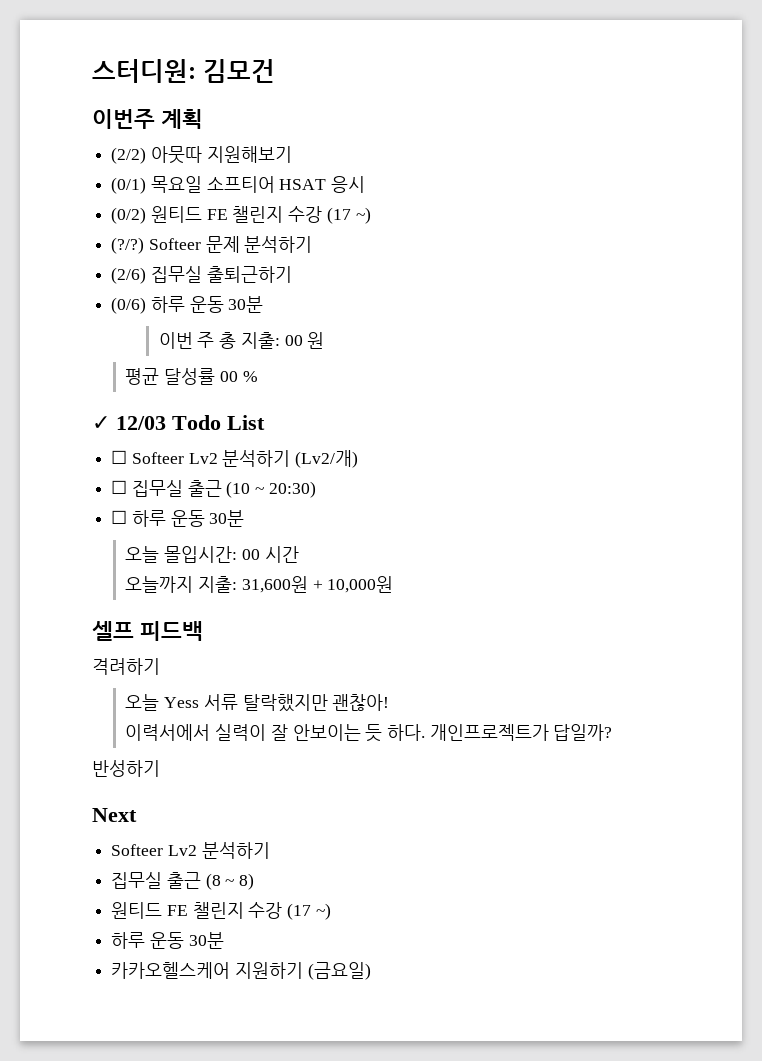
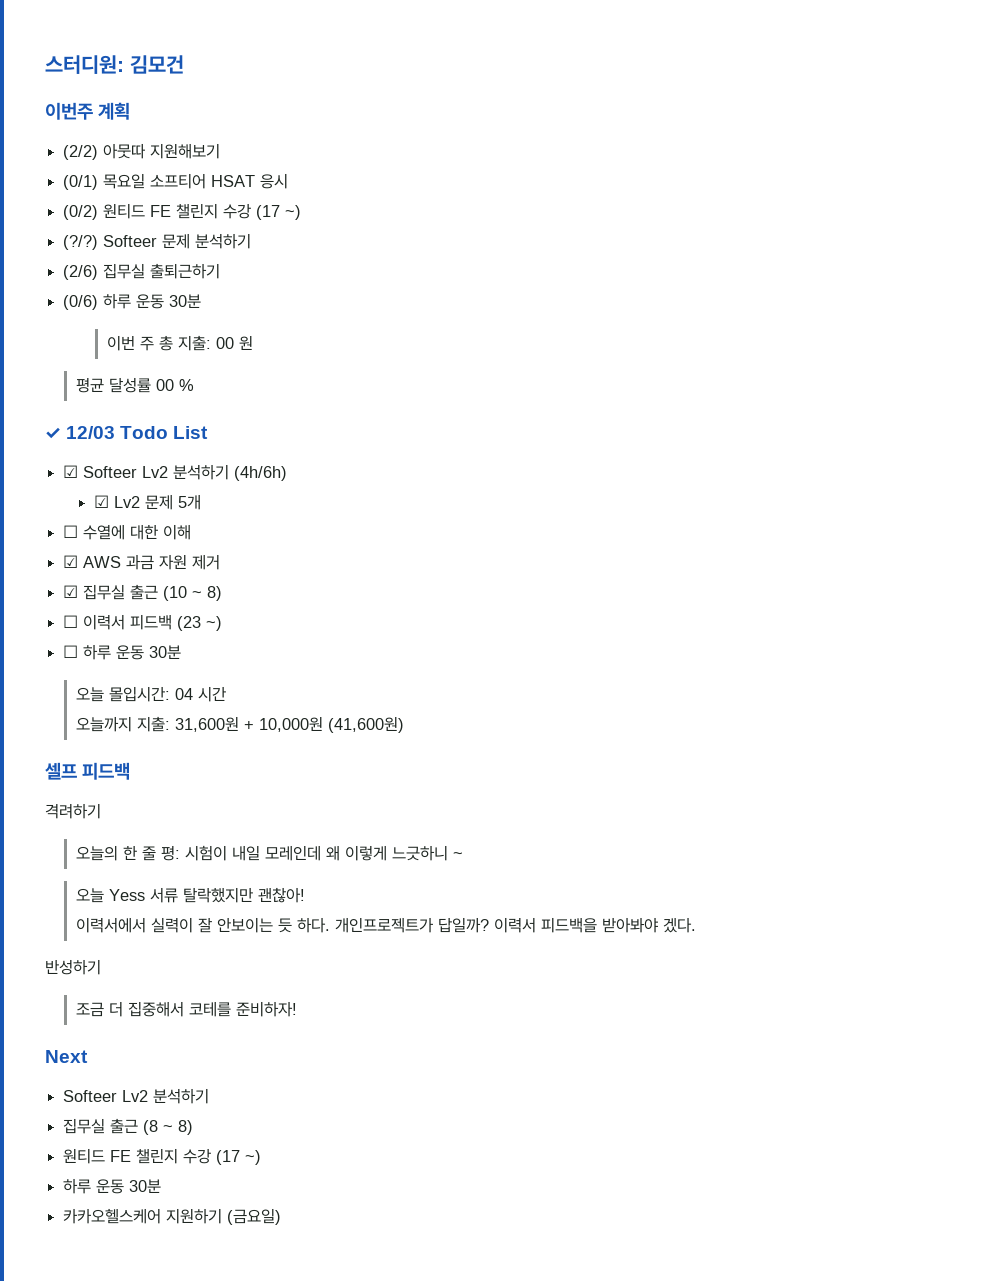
[111,450,359,468] [111,480,316,498] ☐ Softeer Lv2 분석하기 (Lv2/개) // ☐ 집무실 출근 (10 ~ 20:30) -> [63,464,288,481] [94,494,202,510] [63,524,192,540] [63,554,221,570] [63,584,223,601] [63,614,223,631] ☑ Softeer Lv2 분석하기 (4h/6h) // ☑ Lv2 문제 5개 // ☐ 수열에 대한 이해 // ☑ AWS 과금 자원 제거 // ☑ 집무실 출근 (10 ~ 8) // ☐ 이력서 피드백 (23 ~)
[241,549,260,560] 00 -> [174,688,193,700] 04
(394, 584) none -> [327,717,404,733] (41,600원)
(160, 666) none -> [75,845,463,861] // 오늘의 한 줄 평: 시험이 내일 모레인데 왜 이렇게 느긋하니 ~
[92,760,160,777] // 반성하기 -> [493,917,696,933] [45,959,101,975] [75,1001,297,1017] 이력서 피드백을 받아봐야 겠다. // 반성하기 // 조금 더 집중해서 코테를 준비하자!

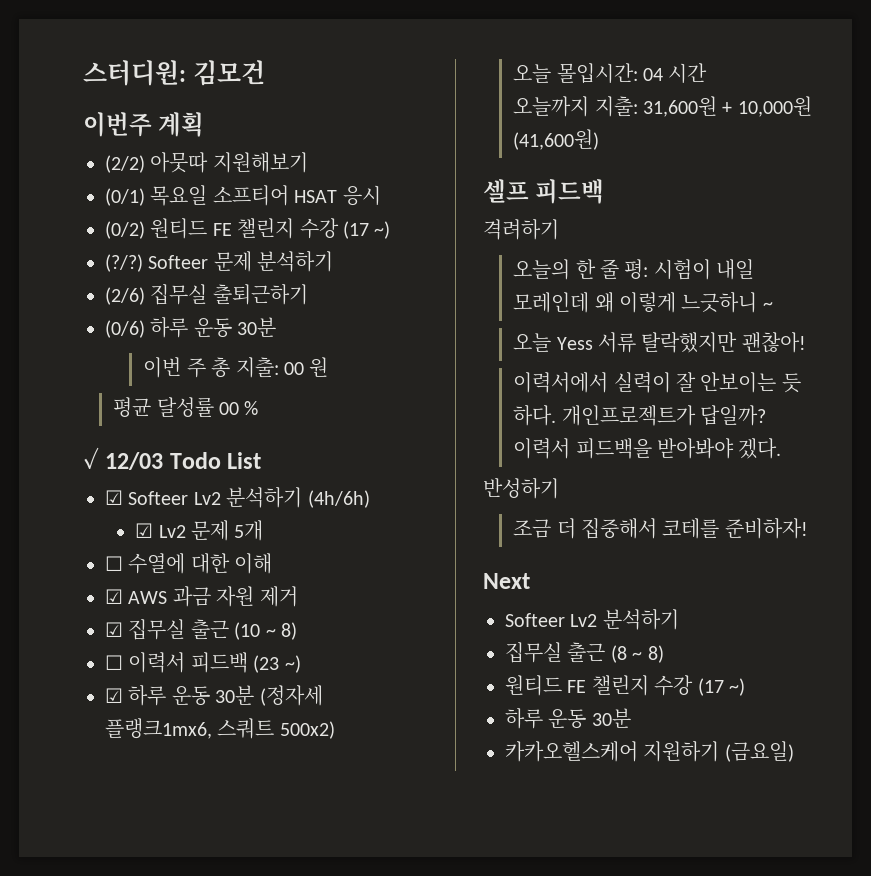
[63,644,182,660] ☐ 하루 운동 30분 -> [105,685,323,706] [105,718,335,739] ☑ 하루 운동 30분 (정자세 플랭크1mx6, 스쿼트 500x2)

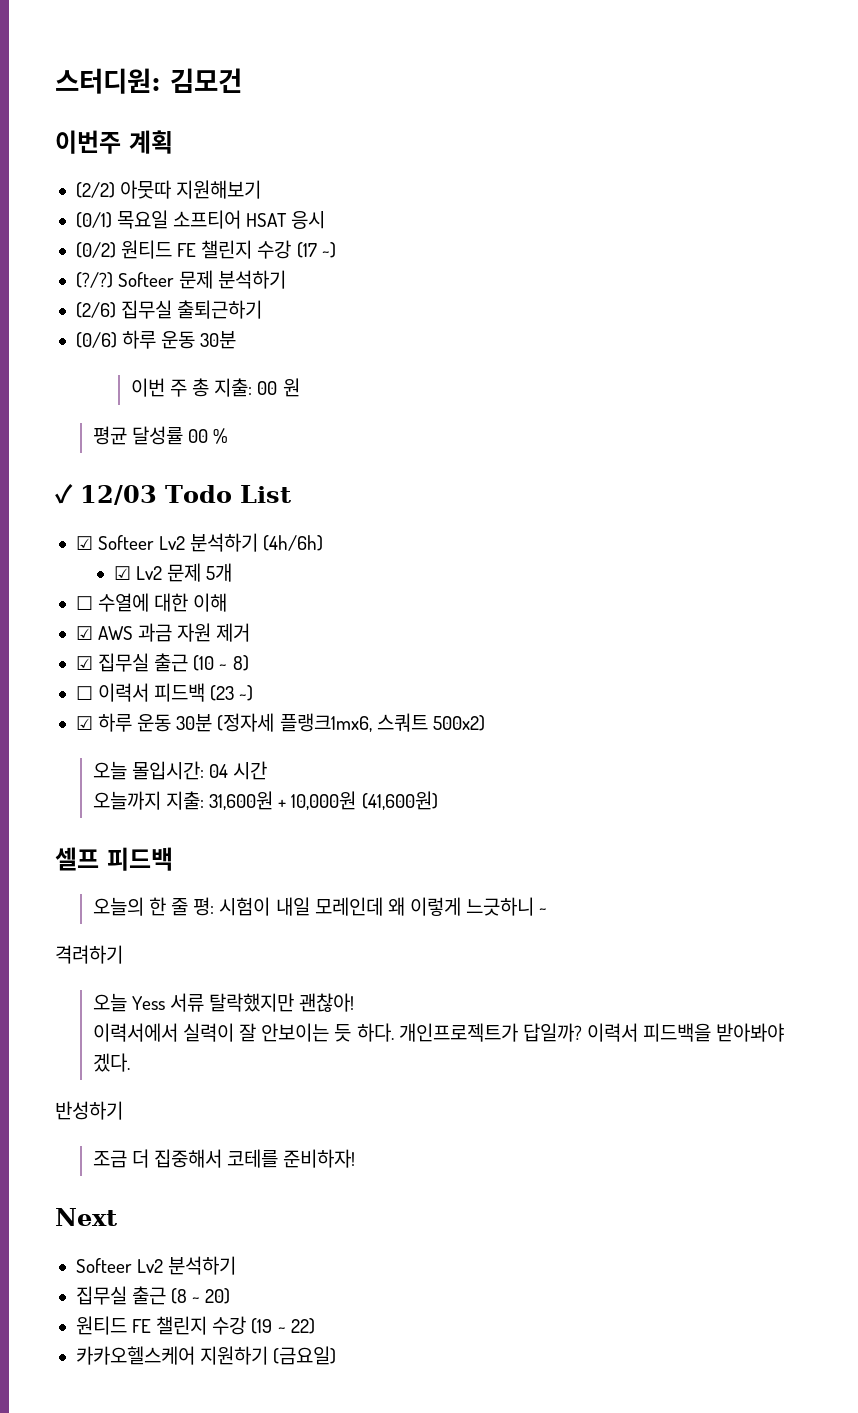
[483,219,559,240] // 격려하기 -> (173, 859) none
(773, 306) none -> [55,945,123,964] // 격려하기
[647,645,664,663] [505,675,745,696] [505,708,631,729] 8) // 원티드 FE 챌린지 수강 (17 ~) // 하루 운동 30분 -> [205,1288,231,1304] [75,1316,315,1335] 20) // 원티드 FE 챌린지 수강 (19 ~ 22)

